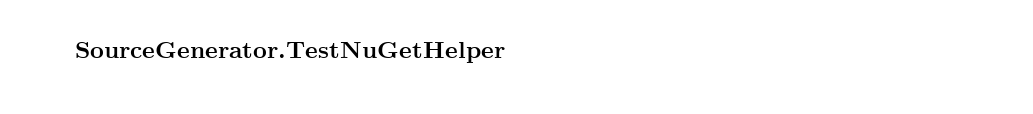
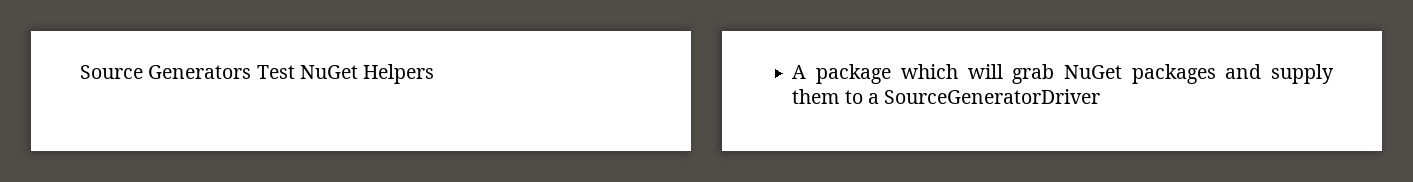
[75,41,505,63] SourceGenerator.TestNuGetHelper -> [80,64,435,84] [792,64,1334,84] [792,89,1101,104] Source Generators Test NuGet Helpers // A package which will grab NuGet packages and supply them to a SourceGeneratorDriver

